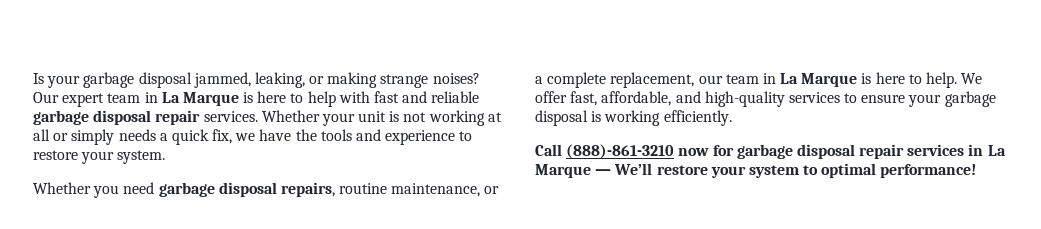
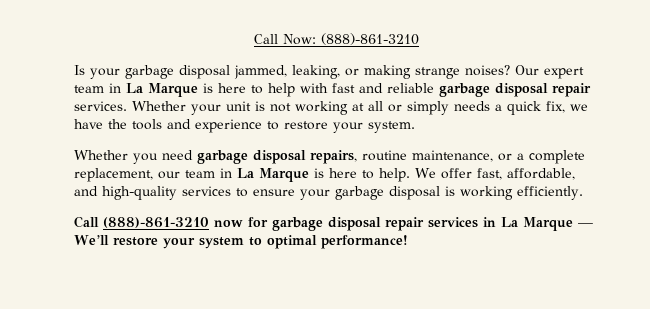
(33, 78) none -> [254,33,419,45] Call Now: (888)-861-3210 //

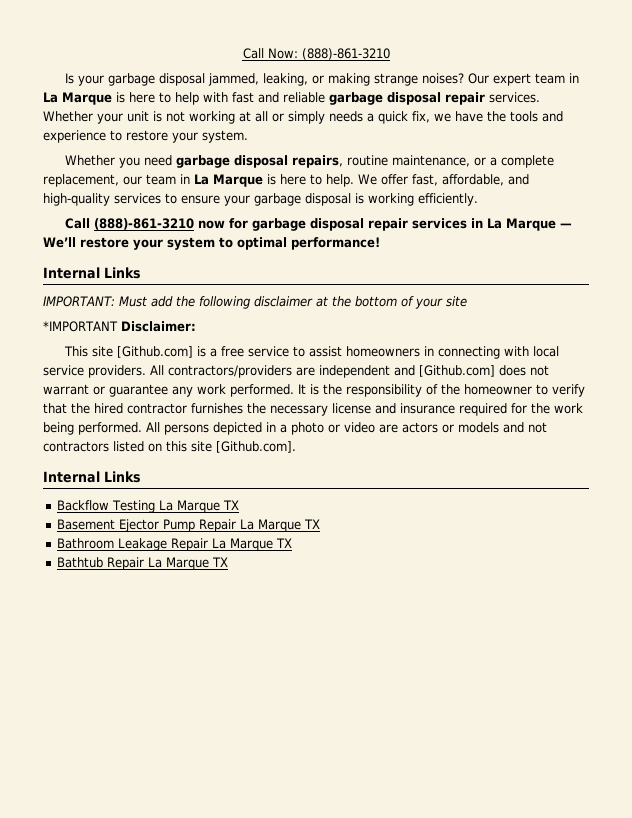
(408, 242) none -> [43,267,141,279] [43,296,467,309] [43,321,196,332] [63,346,559,359] [43,365,549,378] [43,384,585,397] [43,403,583,416] [43,422,547,435] [43,441,296,453] [43,471,141,483] [56,500,239,513] [56,519,320,532] [56,538,292,551] [56,557,228,570] // Internal Links // IMPORTANT: Must add the following disclaimer at the bottom of your site // *IMPORTANT Disclaimer: // This site [Github.com] is a free service to assist homeowners in connecting with local service providers. All contractors/providers are independent and [Github.com] does not warrant or guarantee any work performed. It is the responsibility of the homeowner to verify that the hired contractor furnishes the necessary license and insurance required for the work being performed. All persons depicted in a photo or video are actors or models and not contractors listed on this site [Github.com]. // Internal Links // Backflow Testing La Marque TX // Basement Ejector Pump Repair La Marque TX // Bathroom Leakage Repair La Marque TX // Bathtub Repair La Marque TX

